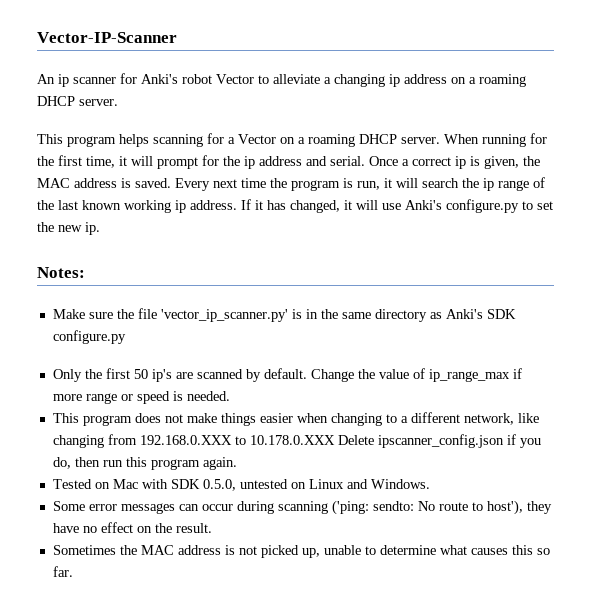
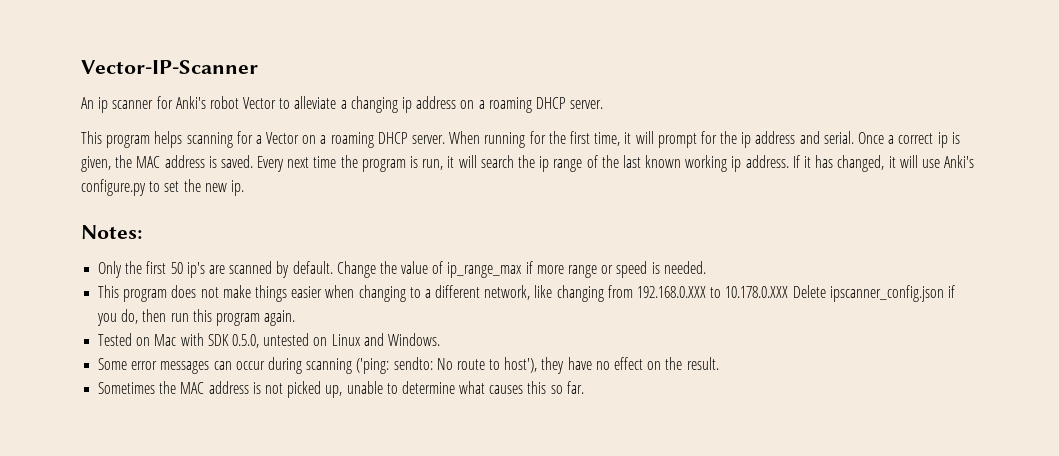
[52,308,516,322] [52,330,126,344] // Make sure the file 'vector_ip_scanner.py' is in the same directory as Anki's SDK configure.py -> (142, 232) none

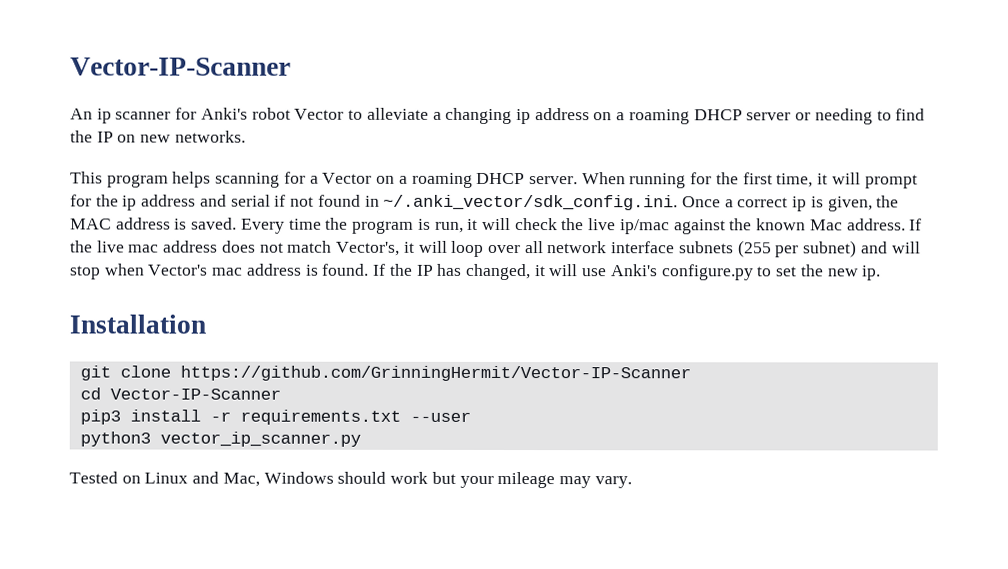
[570,100,604,109] server. -> [746,108,926,125] [70,130,246,143] server or needing to find the IP on new networks.
[823,131,854,144] serial. -> [230,194,679,211] serial if not found in ~/.anki_vector/sdk_config.ini.
[287,157,310,168] next -> (285, 226) none
[480,155,811,172] search the ip range of the last known working ip address. If it -> [514,218,923,235] [70,240,921,258] [70,263,434,280] check the live ip/mac against the known Mac address. If the live mac address does not match Vector's, it will loop over all network interface subnets (255 per subnet) and will stop when Vector's mac address is found. If the IP
[81,225,142,239] [98,261,706,278] [98,285,955,302] [97,309,296,326] [98,333,440,348] [98,357,719,374] [98,381,584,398] Notes: // Only the first 50 ip's are scanned by default. Change the value of ip_range_max if more range or speed is needed. // This program does not make things easier when changing to a different network, like changing from 192.168.0.XXX to 10.178.0.XXX Delete ipscanner_config.json if you do, then run this program again. // Tested on Mac with SDK 0.5.0, untested on Linux and Windows. // Some error messages can occur during scanning ('ping: sendto: No route to host'), they have no effect on the result. // Sometimes the MAC address is not picked up, unable to determine what causes this so far. -> [69,314,206,334] [79,365,691,382] [79,387,281,400] [79,409,471,425] [79,431,361,447] [69,471,632,489] Installation // git clone https://github.com/GrinningHermit/Vector-IP-Scanner // cd Vector-IP-Scanner // pip3 install -r requirements.txt --user // python3 vector_ip_scanner.py // Tested on Linux and Mac, Windows should work but your mileage may vary.

